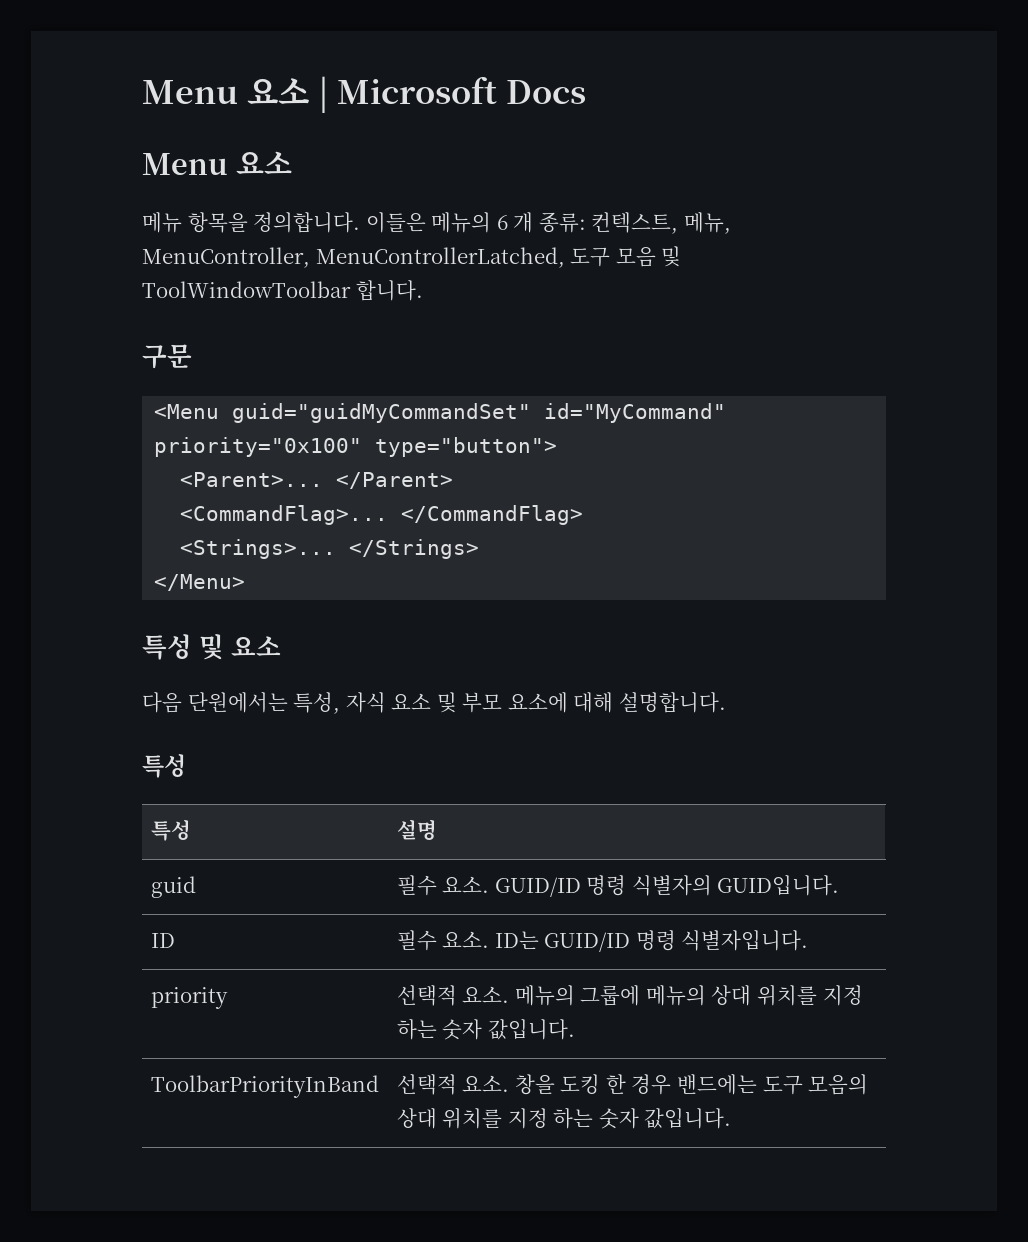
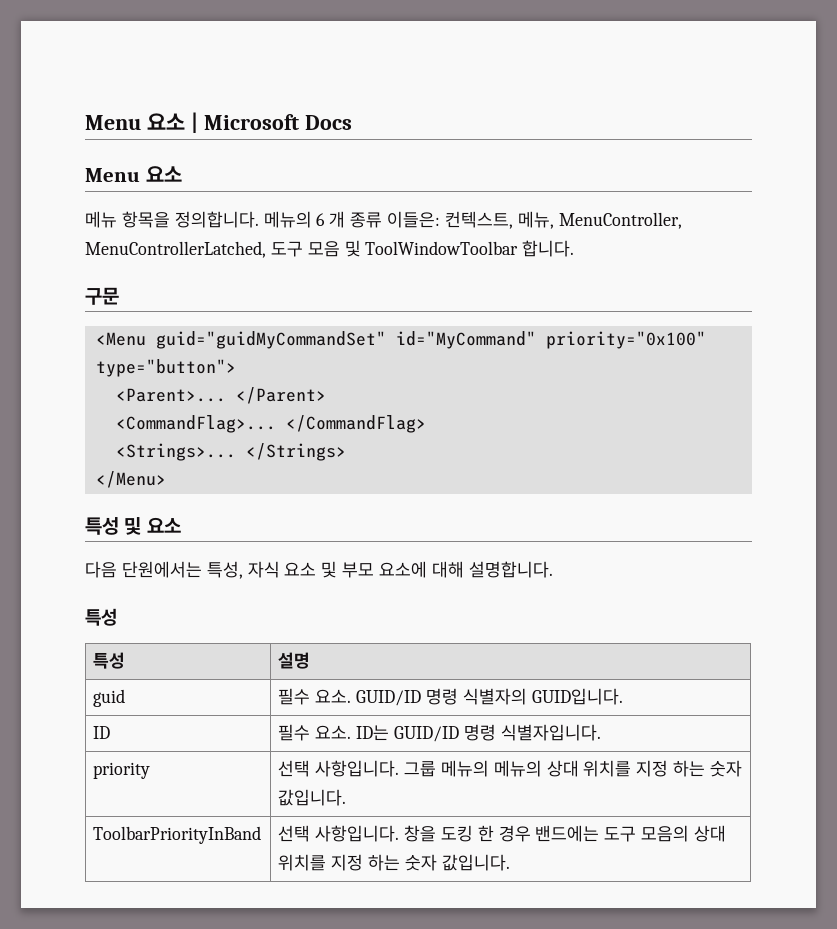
[365,212,426,233] 이들은 -> (259, 219) none
[538,212,586,233] 종류: -> [350,211,441,228] 종류 이들은:
[396,985,641,1006] 선택적 요소. 메뉴의 그룹에 -> [278,760,489,777] 선택 사항입니다. 그룹 메뉴의
[396,1074,510,1095] 선택적 요소. -> [278,825,400,842] 선택 사항입니다.

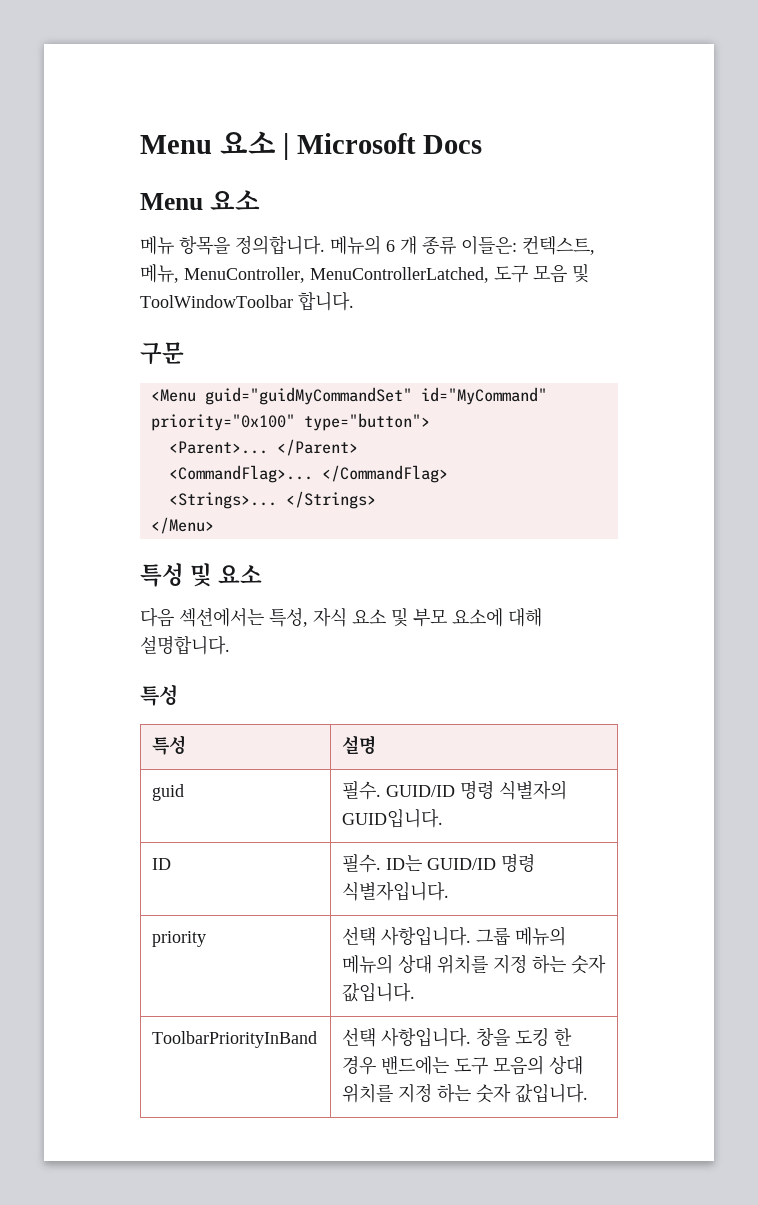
[121,561,202,578] 단원에서는 -> [179,608,264,627] 섹션에서는
[278,688,352,705] 필수 요소. -> [342,780,382,800] 필수.
[278,724,352,741] 필수 요소. -> [342,853,382,873] 필수.

